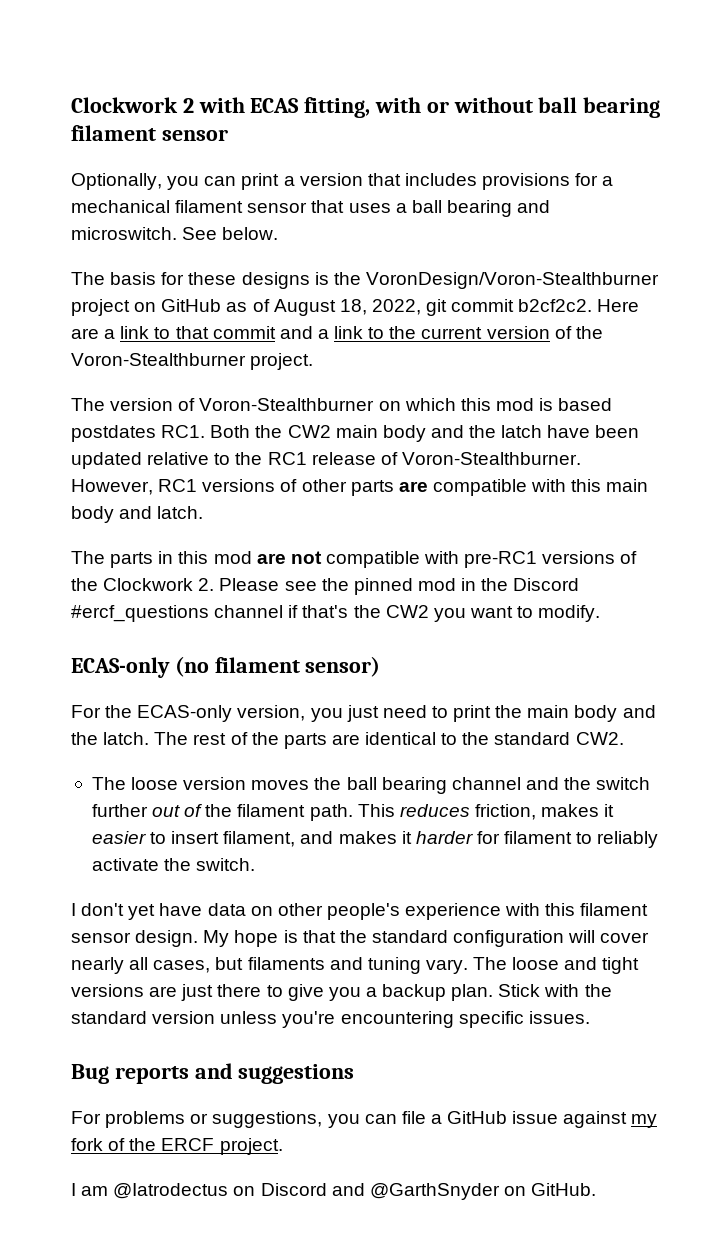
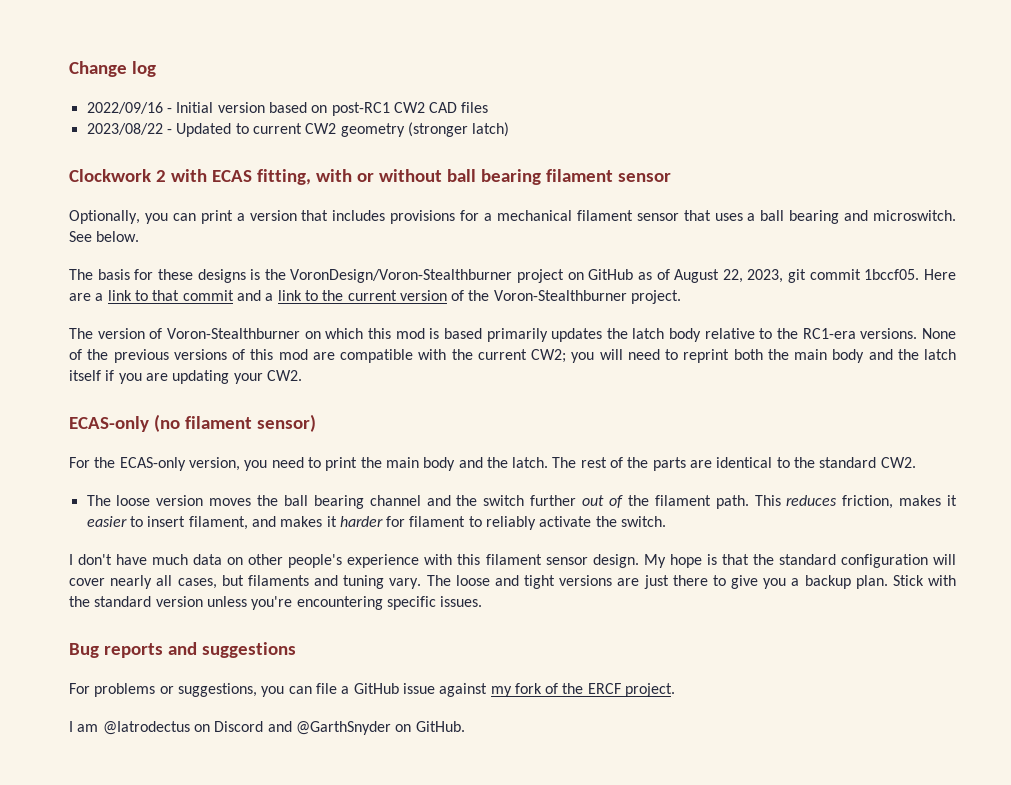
(71, 105) none -> [69,61,156,77] [86,102,489,116] [86,122,510,137] Change log // 2022/09/16 - Initial version based on post-RC1 CW2 CAD files // 2023/08/22 - Updated to current CW2 geometry (stronger latch) //
[339,299,421,315] 18, 2022, -> [722,269,784,283] 22, 2023,
[518,299,593,312] b2cf2c2. -> [864,269,920,280] 1bccf05.
[71,425,331,442] postdates RC1. Both the CW2 -> [486,328,956,342] [69,349,789,363] primarily updates the latch body relative to the RC1-era versions. None of the previous versions of this mod are compatible with the current CW2; you will need to reprint both the
[547,425,640,438] [71,452,581,469] [71,479,649,496] [71,506,204,523] [71,551,638,568] [71,578,580,595] [71,605,601,622] have been updated relative to the RC1 release of Voron-Stealthburner. However, RC1 versions of other parts are compatible with this main body and latch. // The parts in this mod are not compatible with pre-RC1 versions of the Clockwork 2. Please see the pinned mod in the Discord #ercf_questions channel if that's the CW2 you want to modify. -> [69,370,302,384] itself if you are updating your CW2.
[346,705,379,722] just -> (268, 465) none
[128,903,203,920] yet have -> [116,554,189,565] have much

